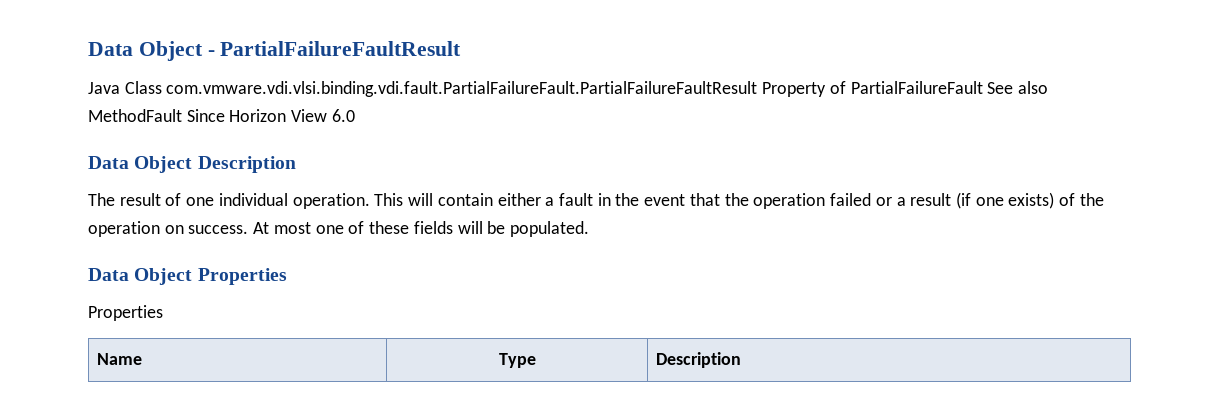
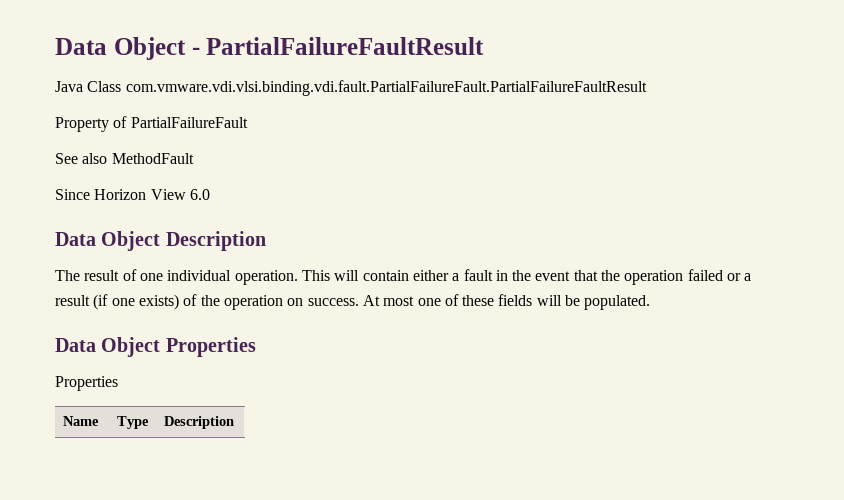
(758, 89) none -> (647, 88) //
(983, 87) none -> (248, 122) //
(182, 115) none -> (194, 158) //

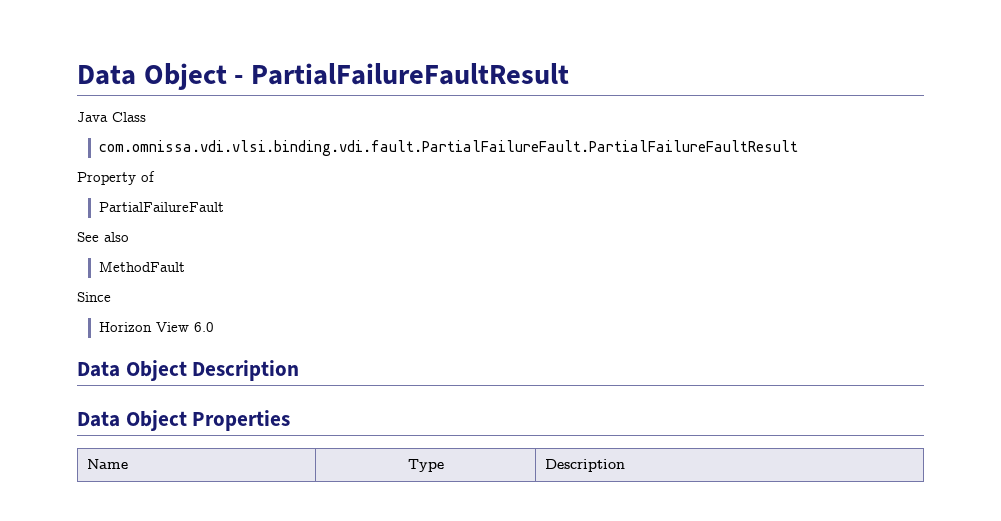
[125,80,647,96] com.vmware.vdi.vlsi.binding.vdi.fault.PartialFailureFault.PartialFailureFaultResult -> [98,140,798,156] // com.omnissa.vdi.vlsi.binding.vdi.fault.PartialFailureFault.PartialFailureFaultResult
(128, 122) none -> (155, 176) //
(108, 158) none -> (129, 237) //
(90, 194) none -> (111, 297) //
[55,269,752,285] [55,294,651,310] // The result of one individual operation. This will contain either a fault in the event that the operation failed or a result (if one exists) of the operation on success. At most one of these fields will be populated. -> (300, 370) none
[55,376,118,391] // Properties -> (291, 420) none

